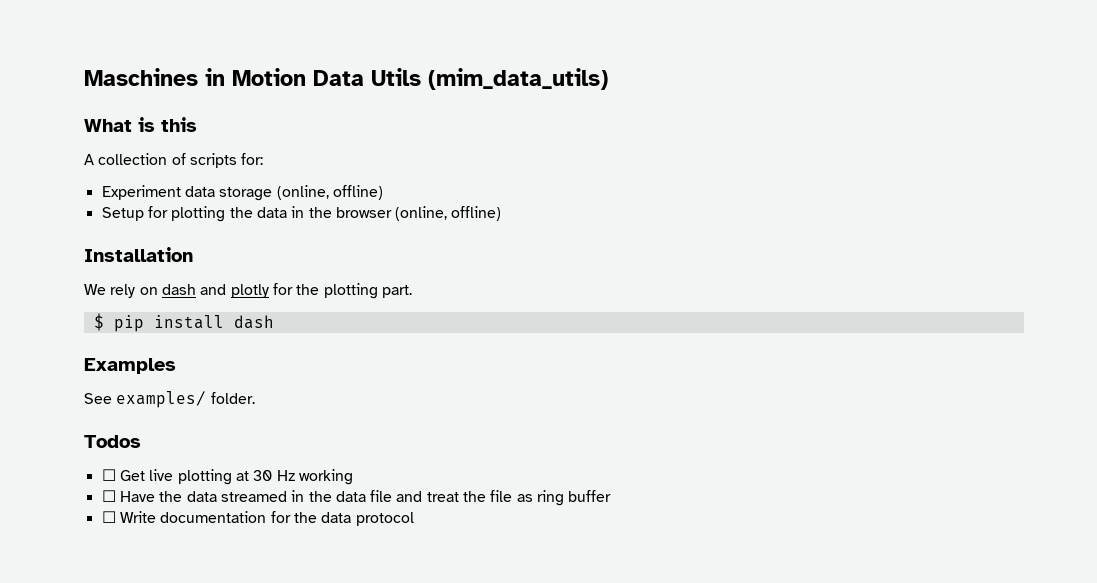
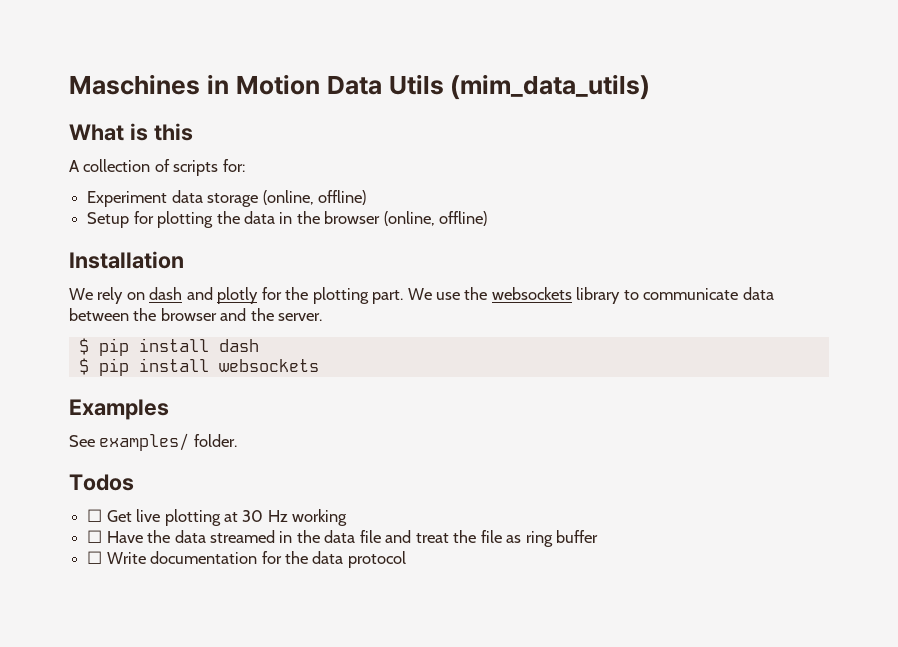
(412, 291) none -> [407,287,774,304] [69,308,323,321] We use the websockets library to communicate data between the browser and the server.
(274, 322) none -> [78,358,319,376] // $ pip install websockets

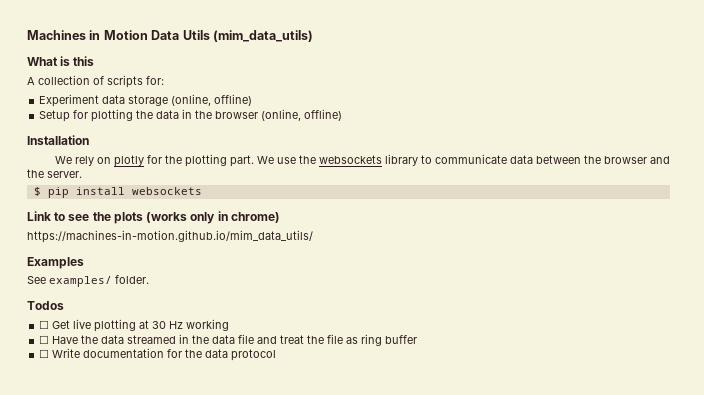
[69,74,200,95] Maschines -> [27,30,86,40] Machines
[149,287,213,300] dash and -> (111, 160) none
[218,339,259,352] [78,358,319,376] dash // $ pip install websockets -> [131,187,202,195] [27,211,280,224] [27,230,313,243] websockets // Link to see the plots (works only in chrome) // https://machines-in-motion.github.io/mim_data_utils/

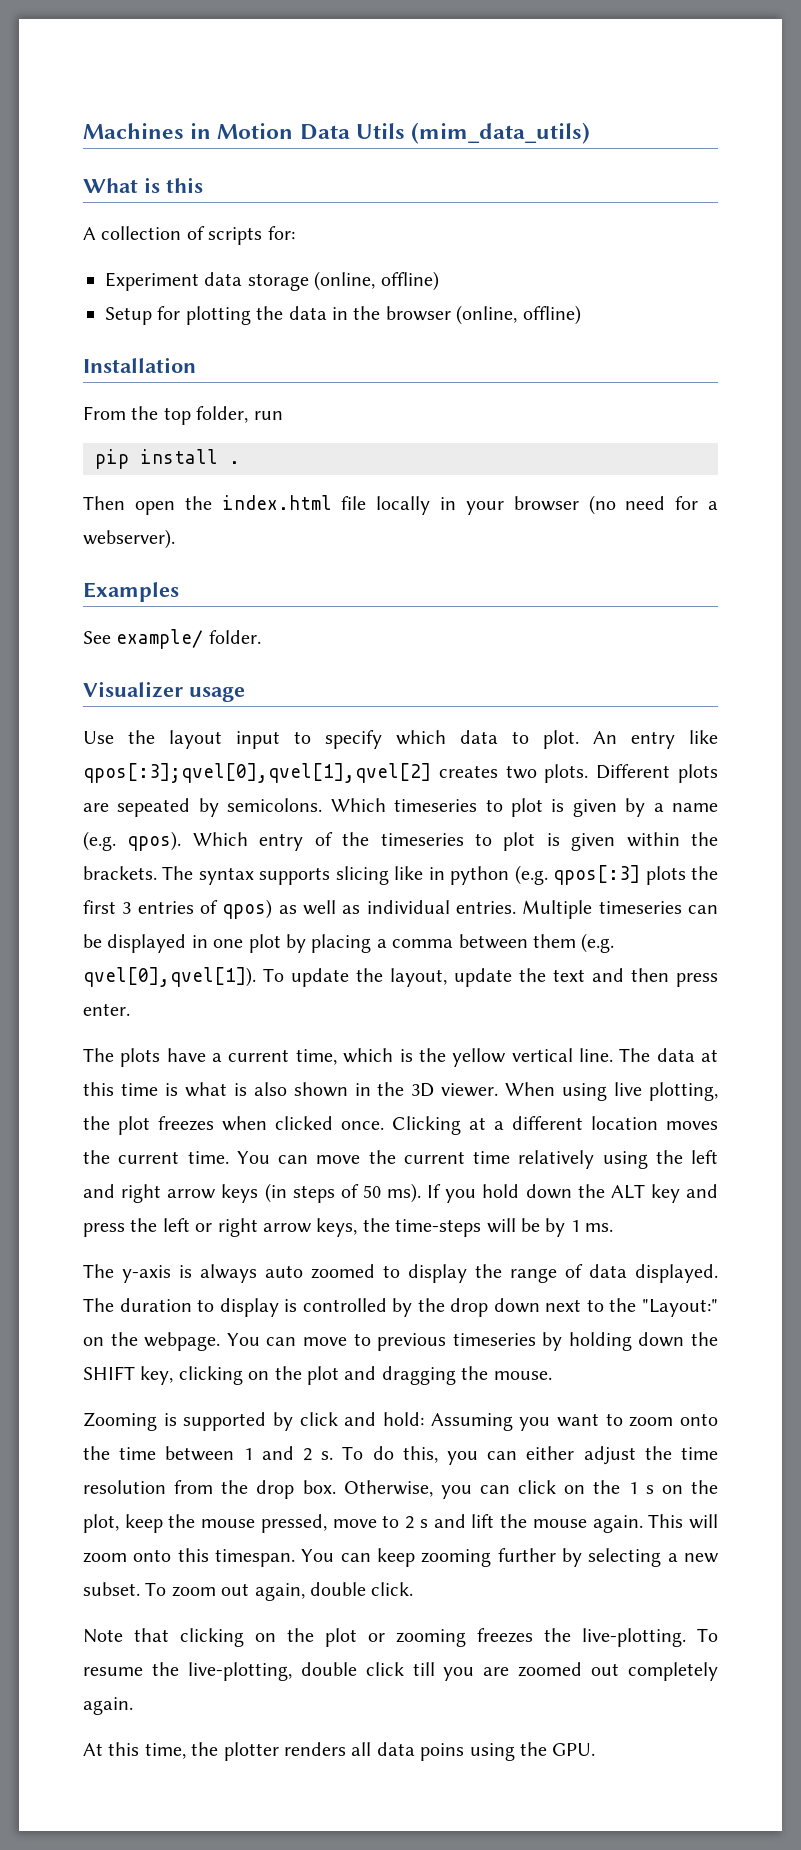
[54,154,670,167] [27,169,82,178] [33,187,202,198] [27,211,280,224] [27,230,313,243] We rely on plotly for the plotting part. We use the websockets library to communicate data between the browser and the server. // $ pip install websockets // Link to see the plots (works only in chrome) // https://machines-in-motion.github.io/mim_data_utils/ -> [83,406,283,425] [95,449,240,469] [83,495,719,515] [83,529,175,549] From the top folder, run // pip install . // Then open the index.html file locally in your browser (no need for a webserver).
[49,276,112,287] examples/ -> [116,629,204,649] example/
[27,301,64,310] [39,319,230,332] [39,334,418,346] [39,348,277,361] Todos // ☐ Get live plotting at 30 Hz working // ☐ Have the data streamed in the data file and treat the file as ring buffer // ☐ Write documentation for the data protocol -> [83,681,245,702] [83,730,718,749] [83,763,718,783] [83,798,718,817] [83,831,718,851] [83,865,718,885] [83,899,718,919] [83,933,615,953] [83,967,718,987] [83,1003,130,1016] [83,1048,718,1067] [83,1082,719,1101] [83,1116,718,1135] [83,1150,718,1169] [83,1183,718,1203] [83,1218,614,1237] [83,1264,718,1283] [83,1298,719,1317] [83,1332,718,1351] [83,1366,552,1385] [83,1412,718,1431] [83,1446,718,1465] [83,1480,718,1499] [83,1514,719,1533] [83,1548,719,1567] [83,1582,414,1601] [83,1628,718,1647] [83,1662,718,1681] [83,1697,133,1715] [83,1742,596,1761] Visualizer usage // Use the layout input to specify which data to plot. An entry like qpos[:3];qvel[0],qvel[1],qvel[2] creates two plots. Different plots are sepeated by semicolons. Which timeseries to plot is given by a name (e.g. qpos). Which entry of the timeseries to plot is given within the brackets. The syntax supports slicing like in python (e.g. qpos[:3] plots the first 3 entries of qpos) as well as individual entries. Multiple timeseries can be displayed in one plot by placing a comma between them (e.g. qvel[0],qvel[1]). To update the layout, update the text and then press enter. // The plots have a current time, which is the yellow vertical line. The data at this time is what is also shown in the 3D viewer. When using live plotting, the plot freezes when clicked once. Clicking at a different location moves the current time. You can move the current time relatively using the left and right arrow keys (in steps of 50 ms). If you hold down the ALT key and press the left or right arrow keys, the time-steps will be by 1 ms. // The y-axis is always auto zoomed to display the range of data displayed. The duration to display is controlled by the drop down next to the "Layout:" on the webpage. You can move to previous timeseries by holding down the SHIFT key, clicking on the plot and dragging the mouse. // Zooming is supported by click and hold: Assuming you want to zoom onto the time between 1 and 2 s. To do this, you can either adjust the time resolution from the drop box. Otherwise, you can click on the 1 s on the plot, keep the mouse pressed, move to 2 s and lift the mouse again. This will zoom onto this timespan. You can keep zooming further by selecting a new subset. To zoom out again, double click. // Note that clicking on the plot or zooming freezes the live-plotting. To resume the live-plotting, double click till you are zoomed out completely again. // At this time, the plotter renders all data poins using the GPU.

